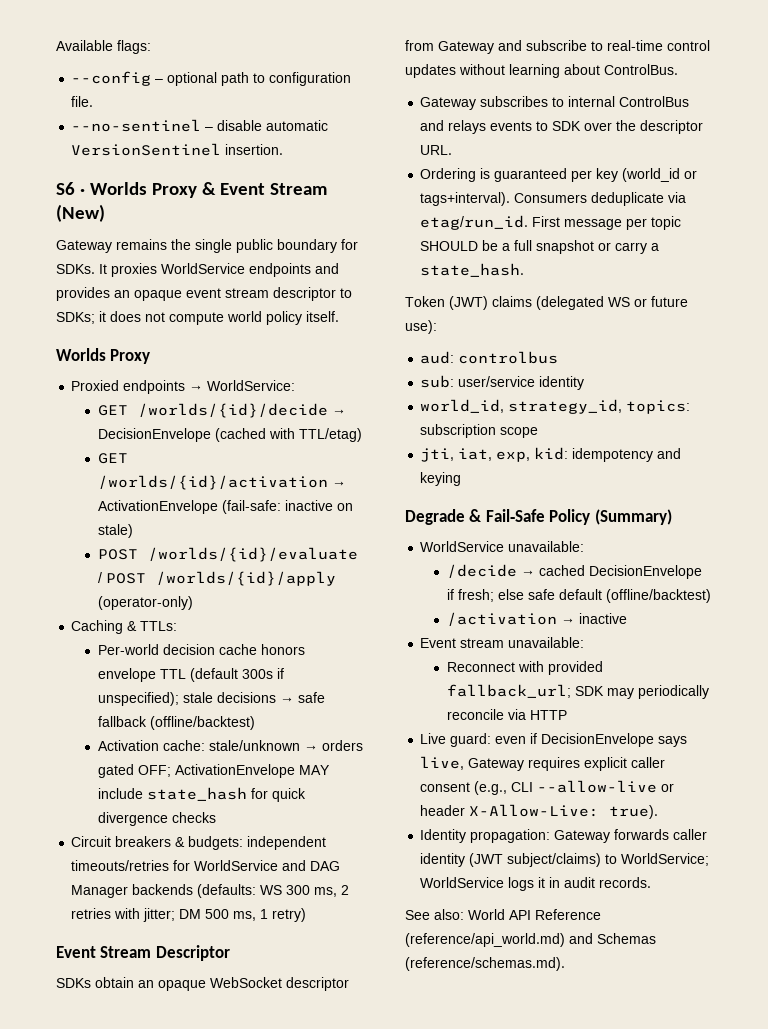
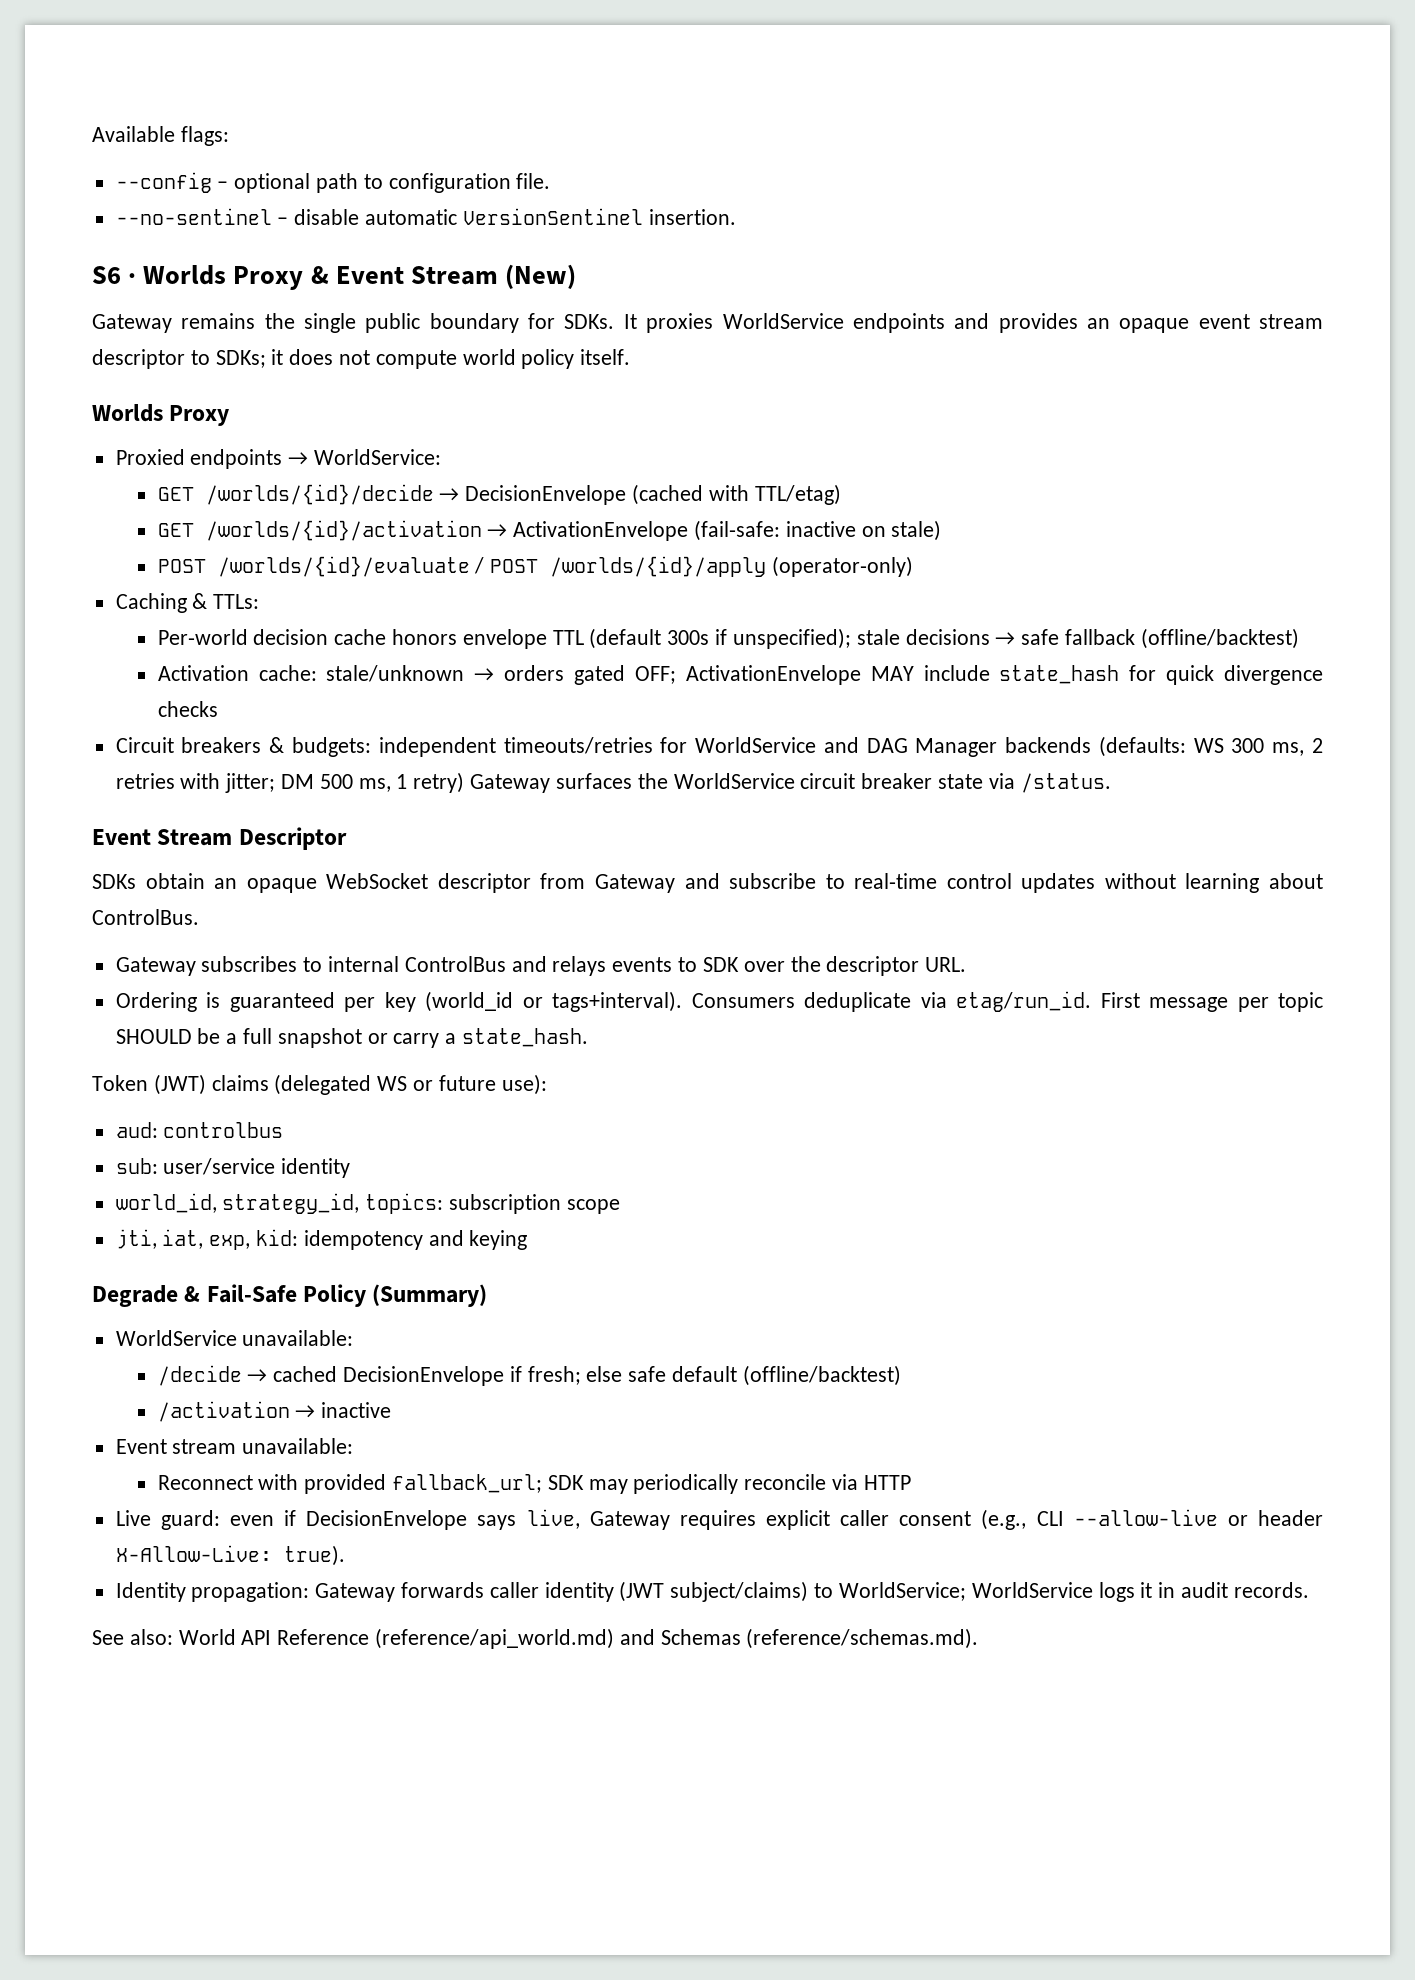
(307, 915) none -> [470,773,1111,793] Gateway surfaces the WorldService circuit breaker state via /status.

